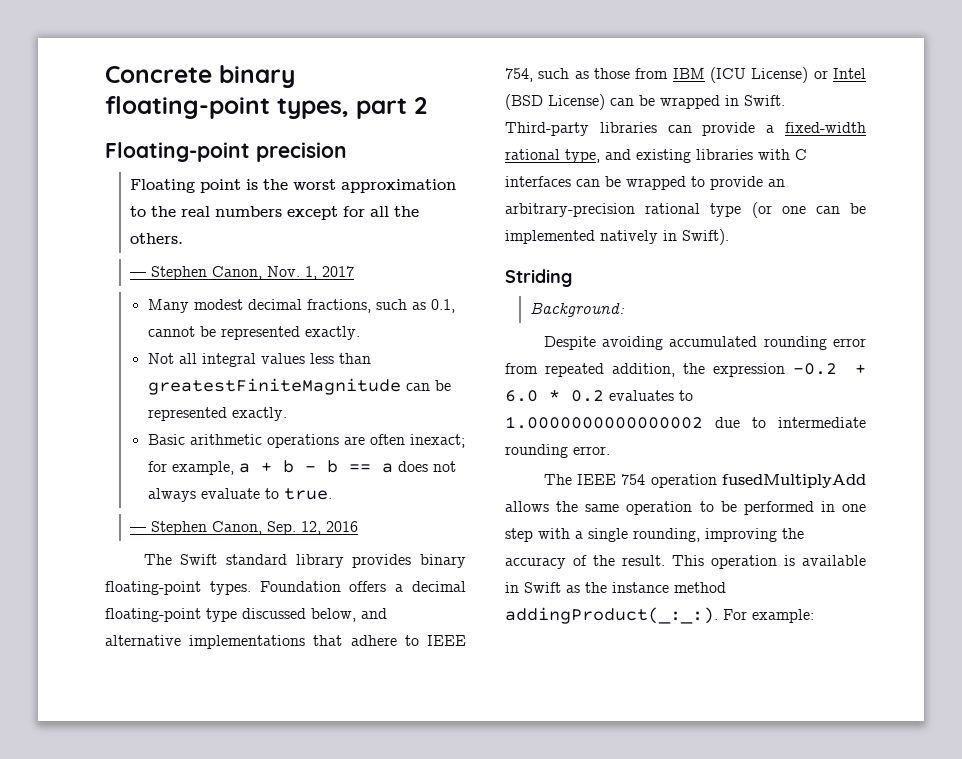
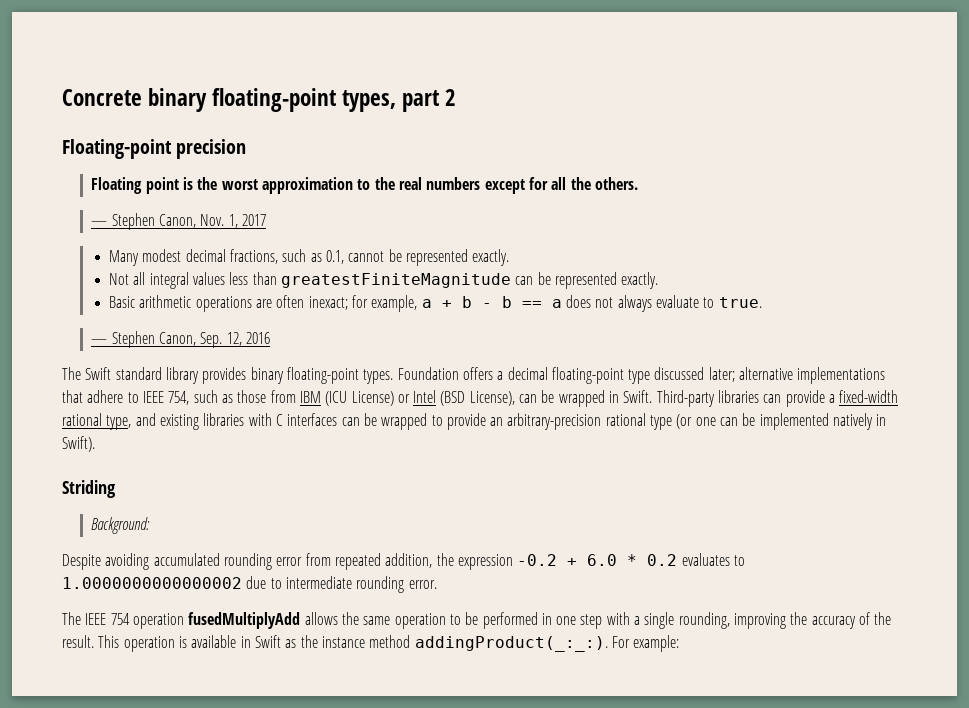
[311,608,387,622] below, and -> [708,367,735,382] later;
[548,94,605,110] License) -> [469,391,515,406] License),

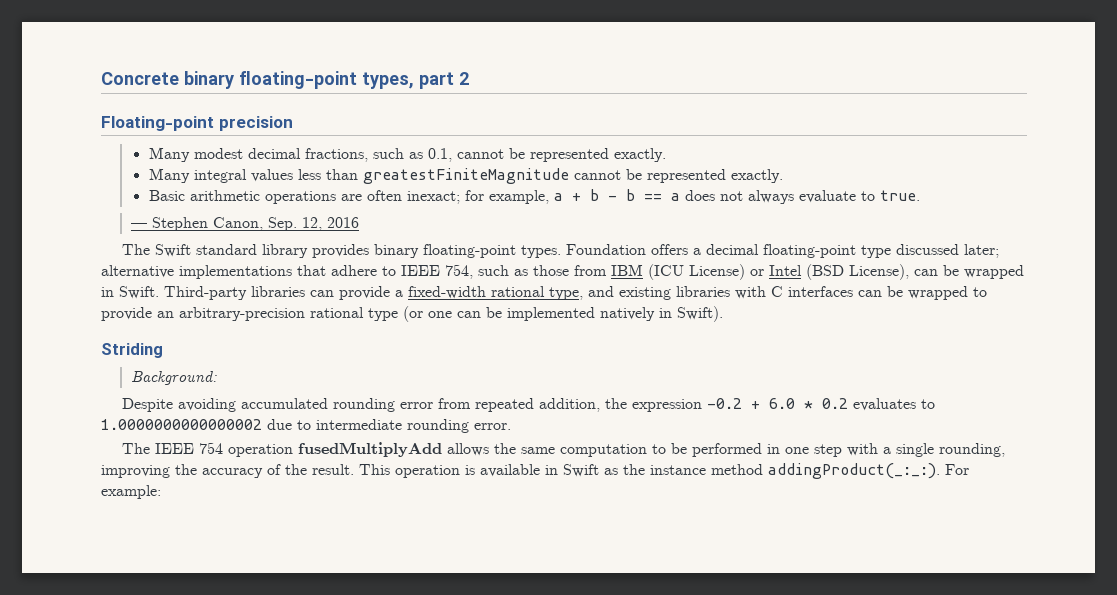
[91,177,638,194] [91,213,267,230] // Floating point is the worst approximation to the real numbers except for all the others. // — Stephen Canon, Nov. 1, 2017 -> (293, 123) none
[109,272,146,285] Not all -> [148,168,190,183] Many
[515,276,534,285] can -> [573,170,621,180] cannot
[394,613,446,629] operation -> [560,444,648,457] computation

